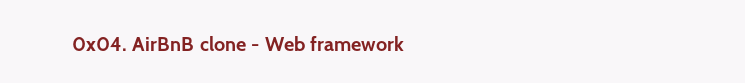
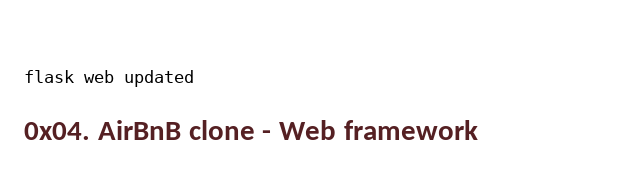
(72, 44) none -> [24,70,194,87] flask web updated //

